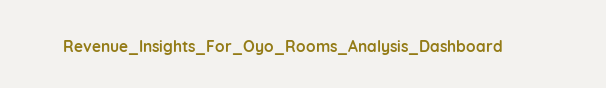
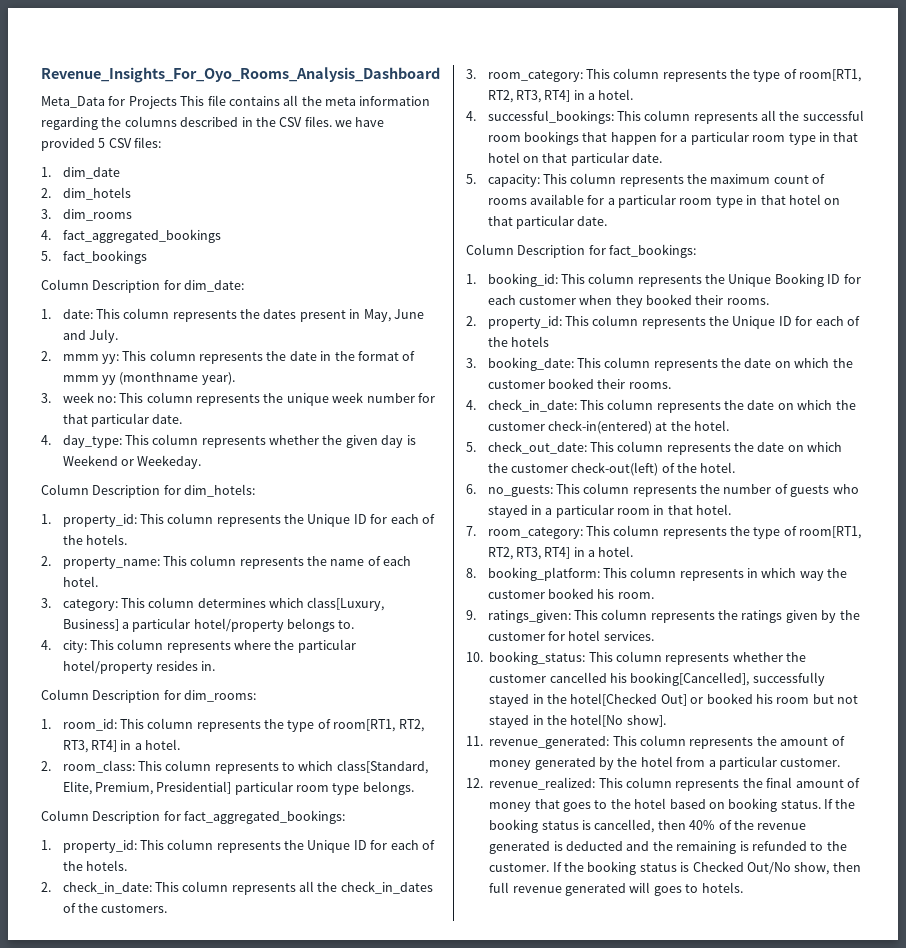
(503, 47) none -> [41,95,431,109] [41,116,385,130] [41,137,162,151] [41,167,120,179] [41,187,131,200] [41,209,132,221] [41,229,221,243] [41,250,147,264] [41,279,245,293] [41,308,424,322] [62,329,118,343] [41,350,416,364] [62,372,235,385] [41,392,435,406] [62,413,183,427] [41,434,416,448] [62,455,202,469] [41,484,256,498] [41,513,435,527] [62,534,127,545] [41,555,412,569] [62,576,98,587] [41,597,385,611] [62,618,355,632] [41,639,356,653] [62,660,216,674] [41,689,257,703] [41,718,424,732] [62,739,181,753] [41,760,428,774] [62,781,414,795] [41,810,346,824] [41,839,435,853] [62,860,127,871] [41,881,433,895] [62,903,168,913] [466,68,862,82] [487,89,634,103] [466,110,864,124] [487,131,859,145] [487,152,663,166] [466,173,826,187] [487,194,841,208] [487,215,608,229] [466,244,697,258] [466,273,861,287] [487,294,769,308] [466,315,860,329] [487,336,549,347] [466,357,853,371] [487,378,671,389] [466,399,856,413] [487,420,730,434] [466,441,843,455] [487,462,736,476] [466,483,859,497] [487,504,732,518] [466,525,862,539] [487,546,634,560] [466,567,848,581] [487,588,654,599] [466,609,860,623] [487,630,654,641] [466,651,807,665] [489,672,825,686] [489,693,858,707] [489,714,666,728] [466,735,845,749] [489,756,841,770] [466,777,860,791] [489,798,856,812] [489,819,807,833] [489,841,847,854] [489,861,861,875] [489,882,743,896] // Meta_Data for Projects This file contains all the meta information regarding the columns described in the CSV files. we have provided 5 CSV files: // 1. dim_date // 2. dim_hotels // 3. dim_rooms // 4. fact_aggregated_bookings // 5. fact_bookings // Column Description for dim_date: // 1. date: This column represents the dates present in May, June and July. // 2. mmm yy: This column represents the date in the format of mmm yy (monthname year). // 3. week no: This column represents the unique week number for that particular date. // 4. day_type: This column represents whether the given day is Weekend or Weekeday. // Column Description for dim_hotels: // 1. property_id: This column represents the Unique ID for each of the hotels. // 2. property_name: This column represents the name of each hotel. // 3. category: This column determines which class[Luxury, Business] a particular hotel/property belongs to. // 4. city: This column represents where the particular hotel/property resides in. // Column Description for dim_rooms: // 1. room_id: This column represents the type of room[RT1, RT2, RT3, RT4] in a hotel. // 2. room_class: This column represents to which class[Standard, Elite, Premium, Presidential] particular room type belongs. // Column Description for fact_aggregated_bookings: // 1. property_id: This column represents the Unique ID for each of the hotels. // 2. check_in_date: This column represents all the check_in_dates of the customers. // 3. room_category: This column represents the type of room[RT1, RT2, RT3, RT4] in a hotel. // 4. successful_bookings: This column represents all the successful room bookings that happen for a particular room type in that hotel on that particular date. // 5. capacity: This column represents the maximum count of rooms available for a particular room type in that hotel on that particular date. // Column Description for fact_bookings: // 1. booking_id: This column represents the Unique Booking ID for each customer when they booked their rooms. // 2. property_id: This column represents the Unique ID for each of the hotels // 3. booking_date: This column represents the date on which the customer booked their rooms. // 4. check_in_date: This column represents the date on which the customer check-in(entered) at the hotel. // 5. check_out_date: This column represents the date on which the customer check-out(left) of the hotel. // 6. no_guests: This column represents the number of guests who stayed in a particular room in that hotel. // 7. room_category: This column represents the type of room[RT1, RT2, RT3, RT4] in a hotel. // 8. booking_platform: This column represents in which way the customer booked his room. // 9. ratings_given: This column represents the ratings given by the customer for hotel services. // 10. booking_status: This column represents whether the customer cancelled his booking[Cancelled], successfully stayed in the hotel[Checked Out] or booked his room but not stayed in the hotel[No show]. // 11. revenue_generated: This column represents the amount of money generated by the hotel from a particular customer. // 12. revenue_realized: This column represents the final amount of money that goes to the hotel based on booking status. If the booking status is cancelled, then 40% of the revenue generated is deducted and the remaining is refunded to the customer. If the booking status is Checked Out/No show, then full revenue generated will goes to hotels.

